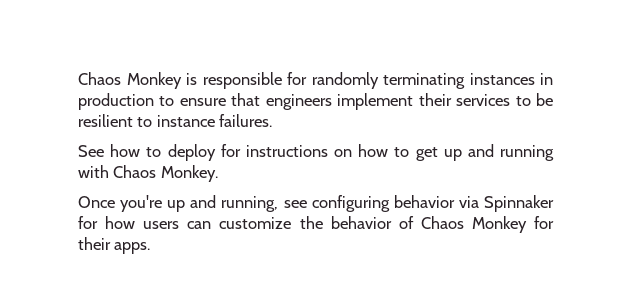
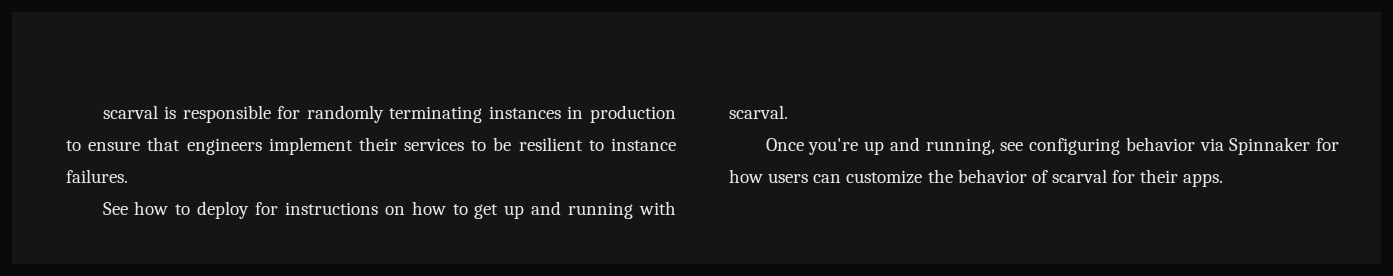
[78,72,182,89] Chaos Monkey -> [102,105,158,119] scarval
[113,165,218,182] Chaos Monkey. -> [729,105,788,119] scarval.
[420,216,527,233] Chaos Monkey -> [1051,169,1107,183] scarval

